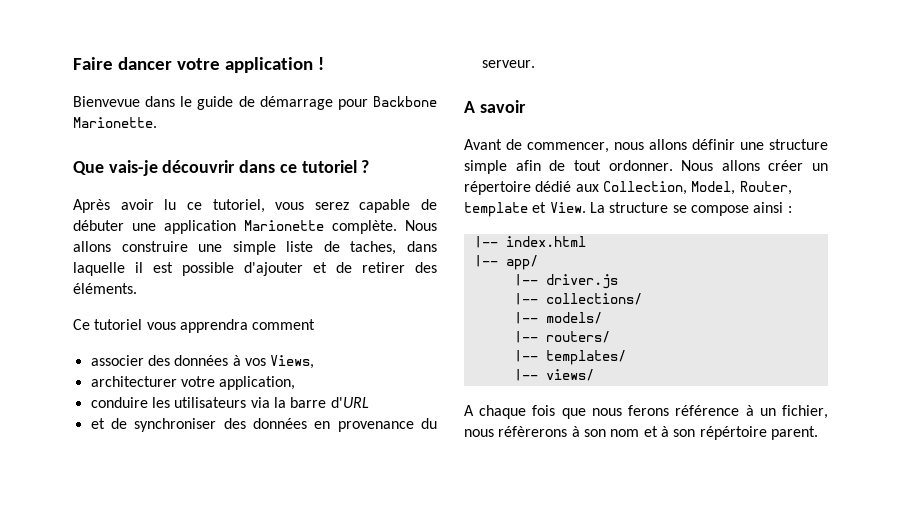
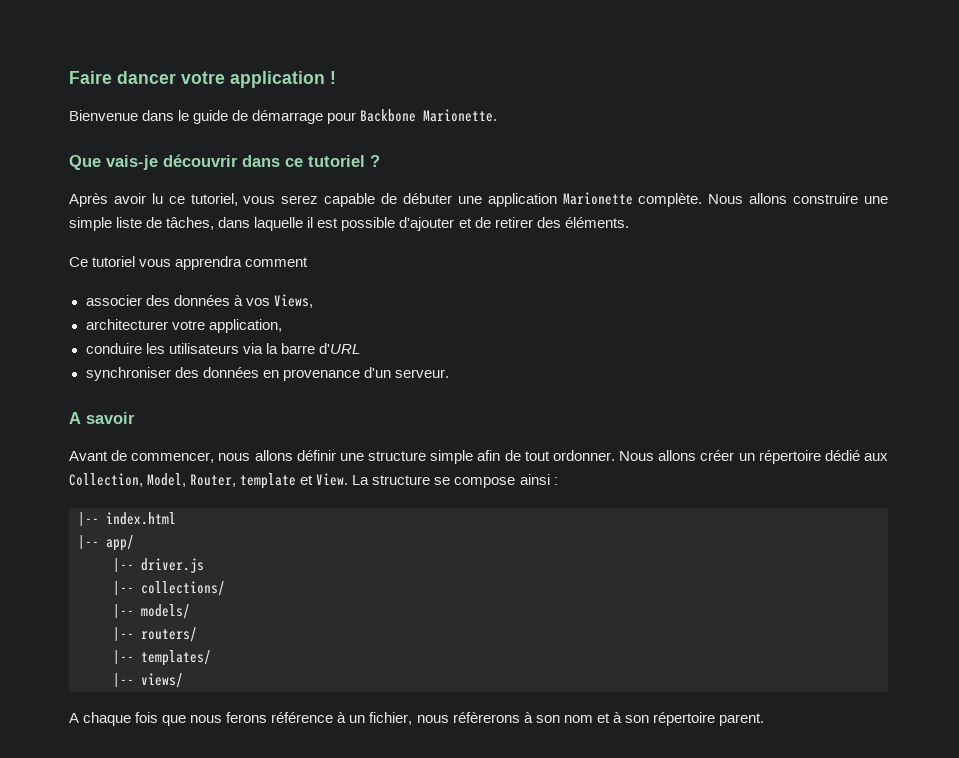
[73,96,140,107] Bienvevue -> [69,110,138,121] Bienvenue
[350,241,397,255] taches, -> [166,217,215,230] tâches,
[90,418,127,429] et de -> (360, 348) none
[421,418,437,429] du -> [363,367,391,378] d'un
[699,426,767,440] répértoire -> [652,712,715,726] répertoire

